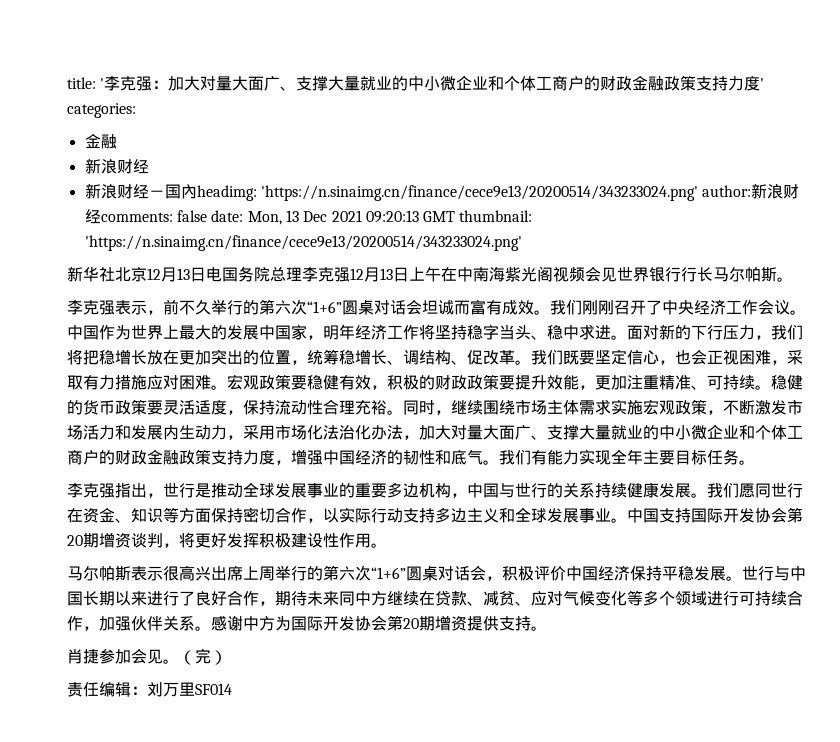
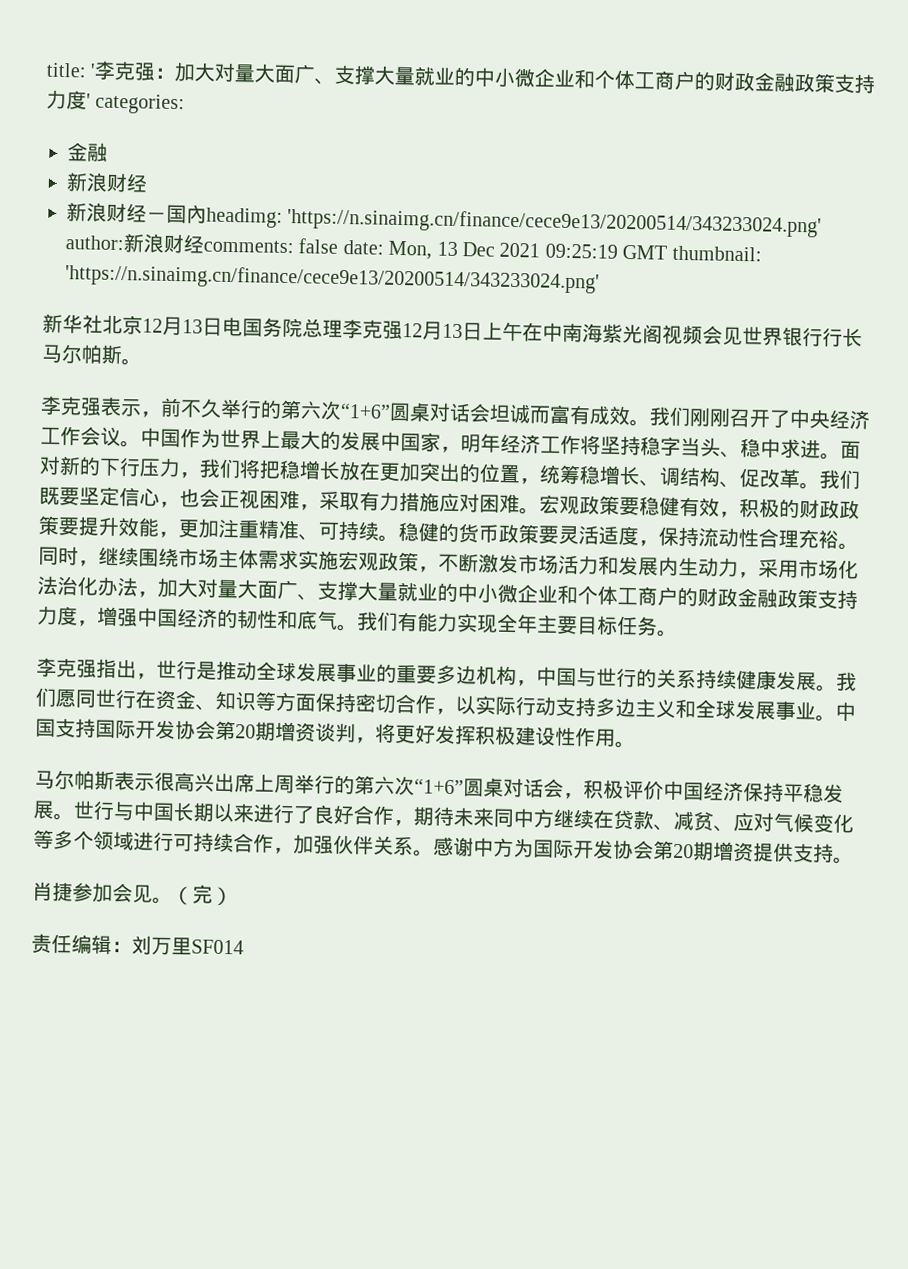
[365,210,419,223] 09:20:13 -> [544,243,618,259] 09:25:19

